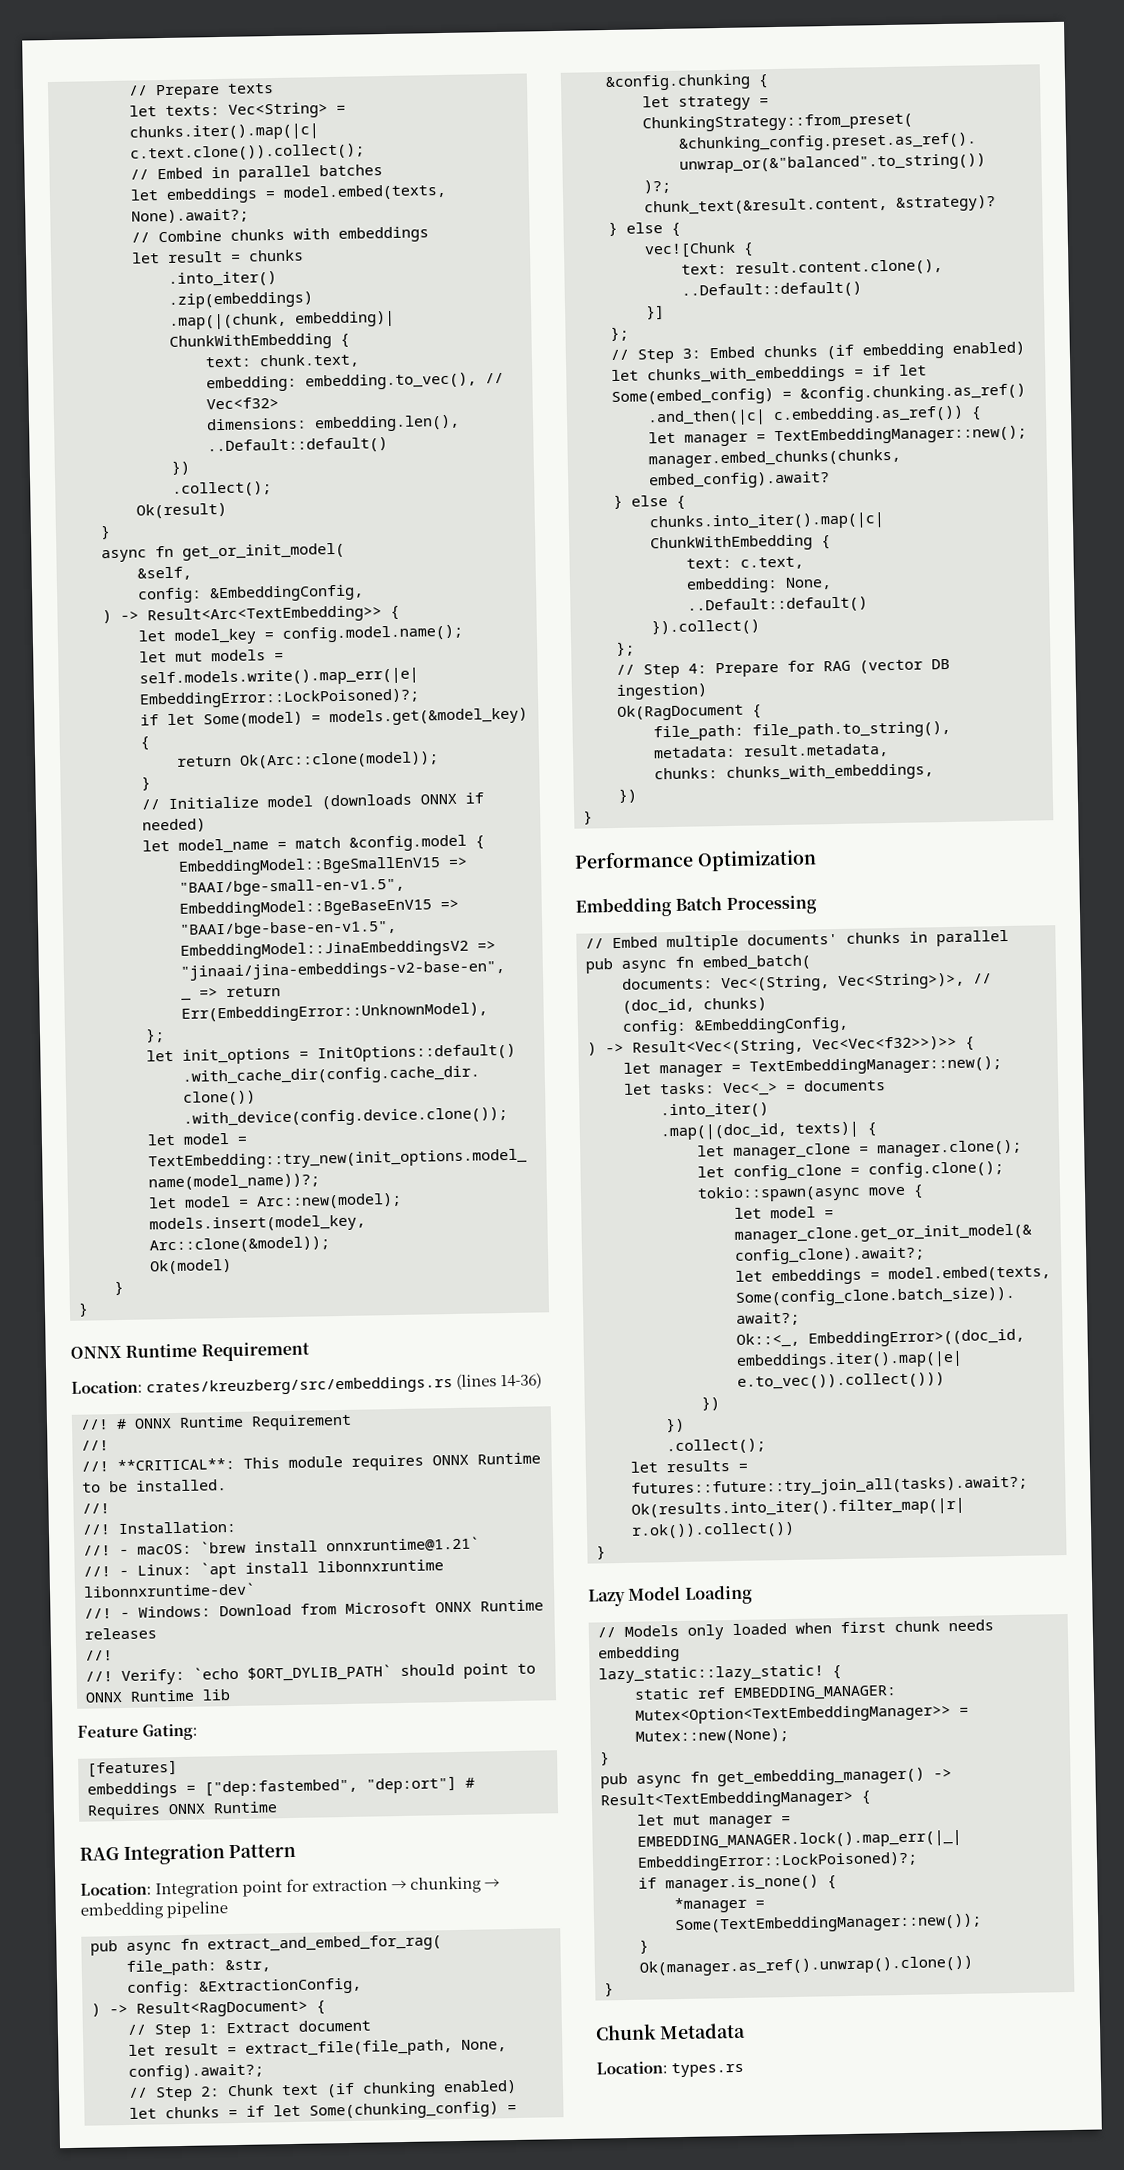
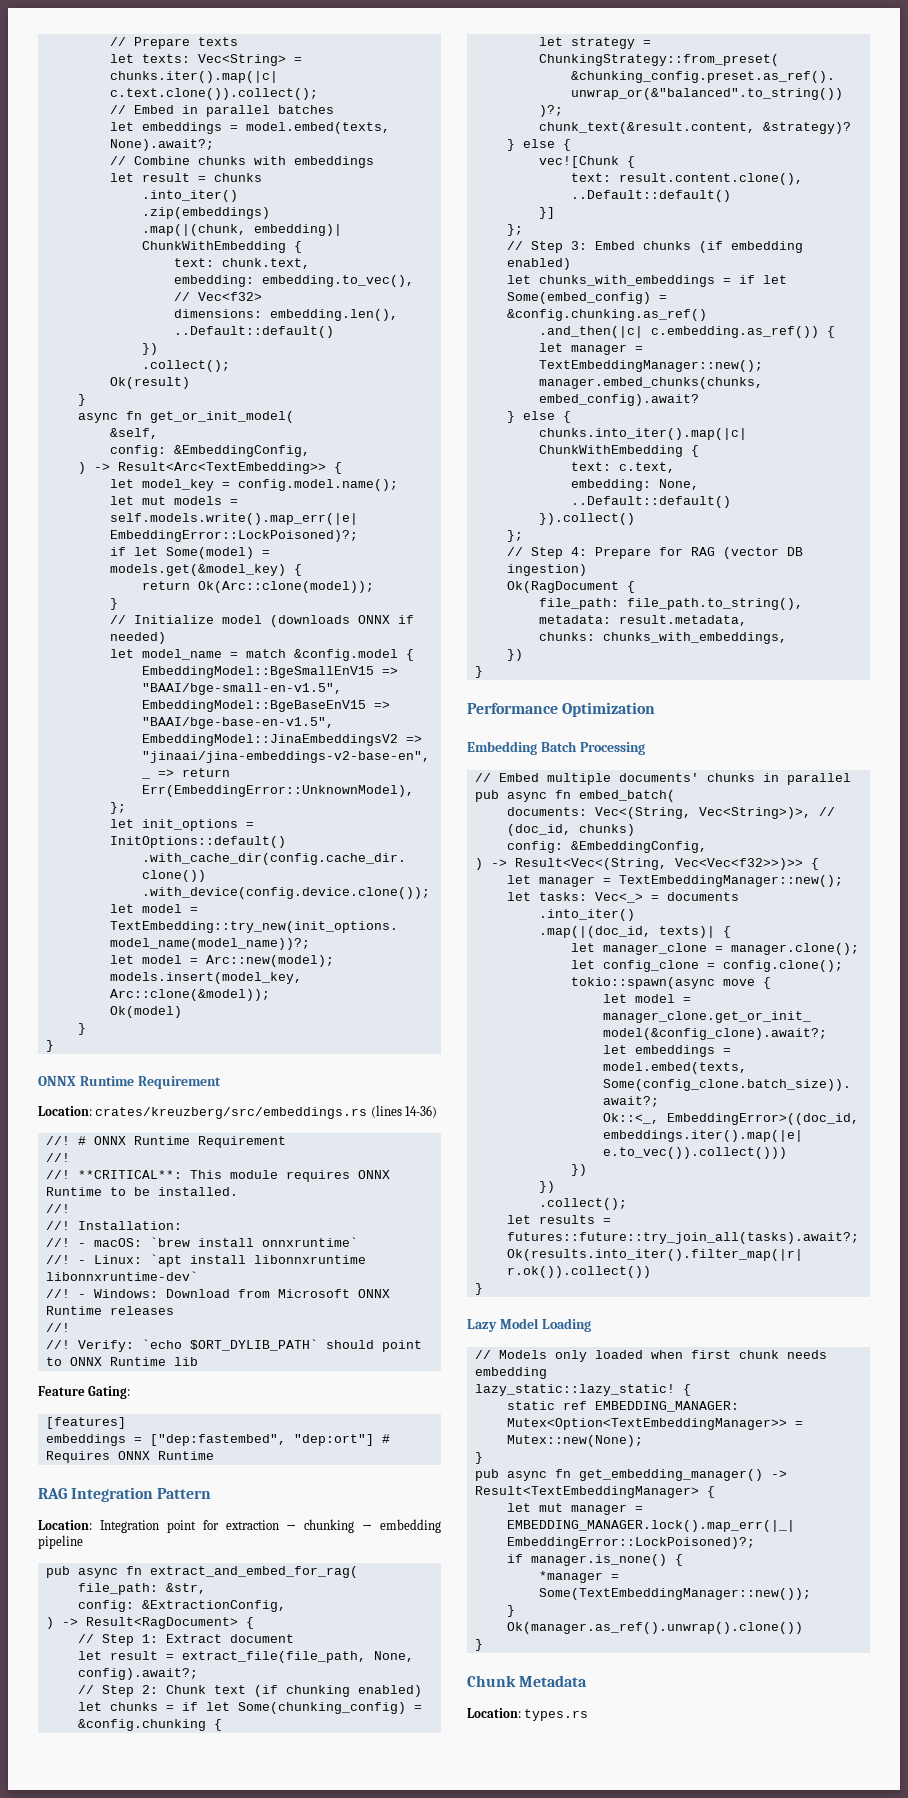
[326,1536,480,1554] onnxruntime@1.21` -> [261,1237,358,1247] onnxruntime`

